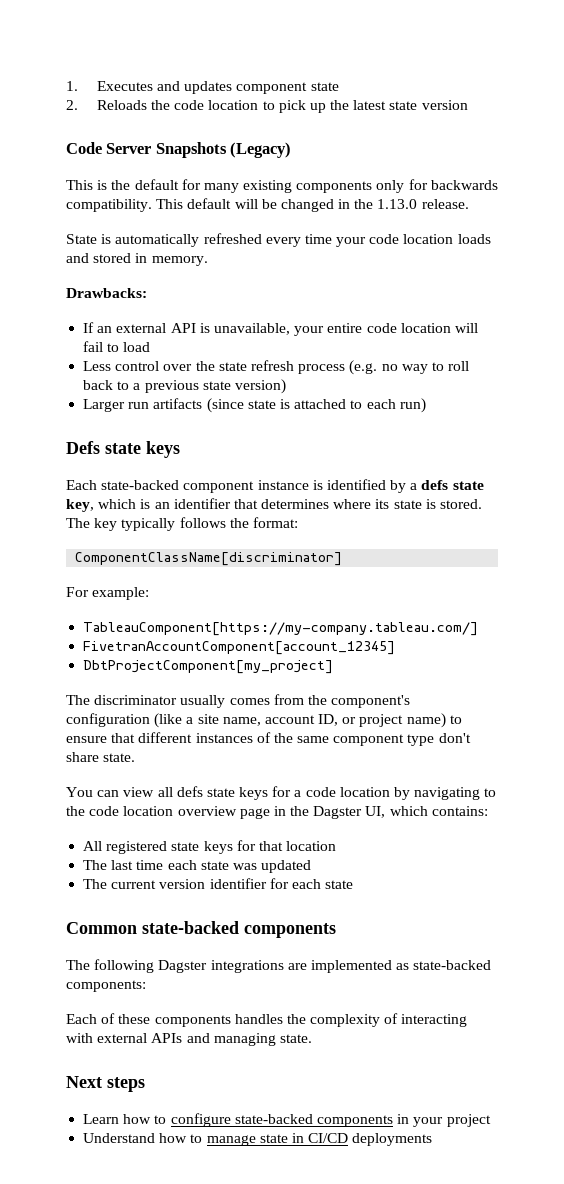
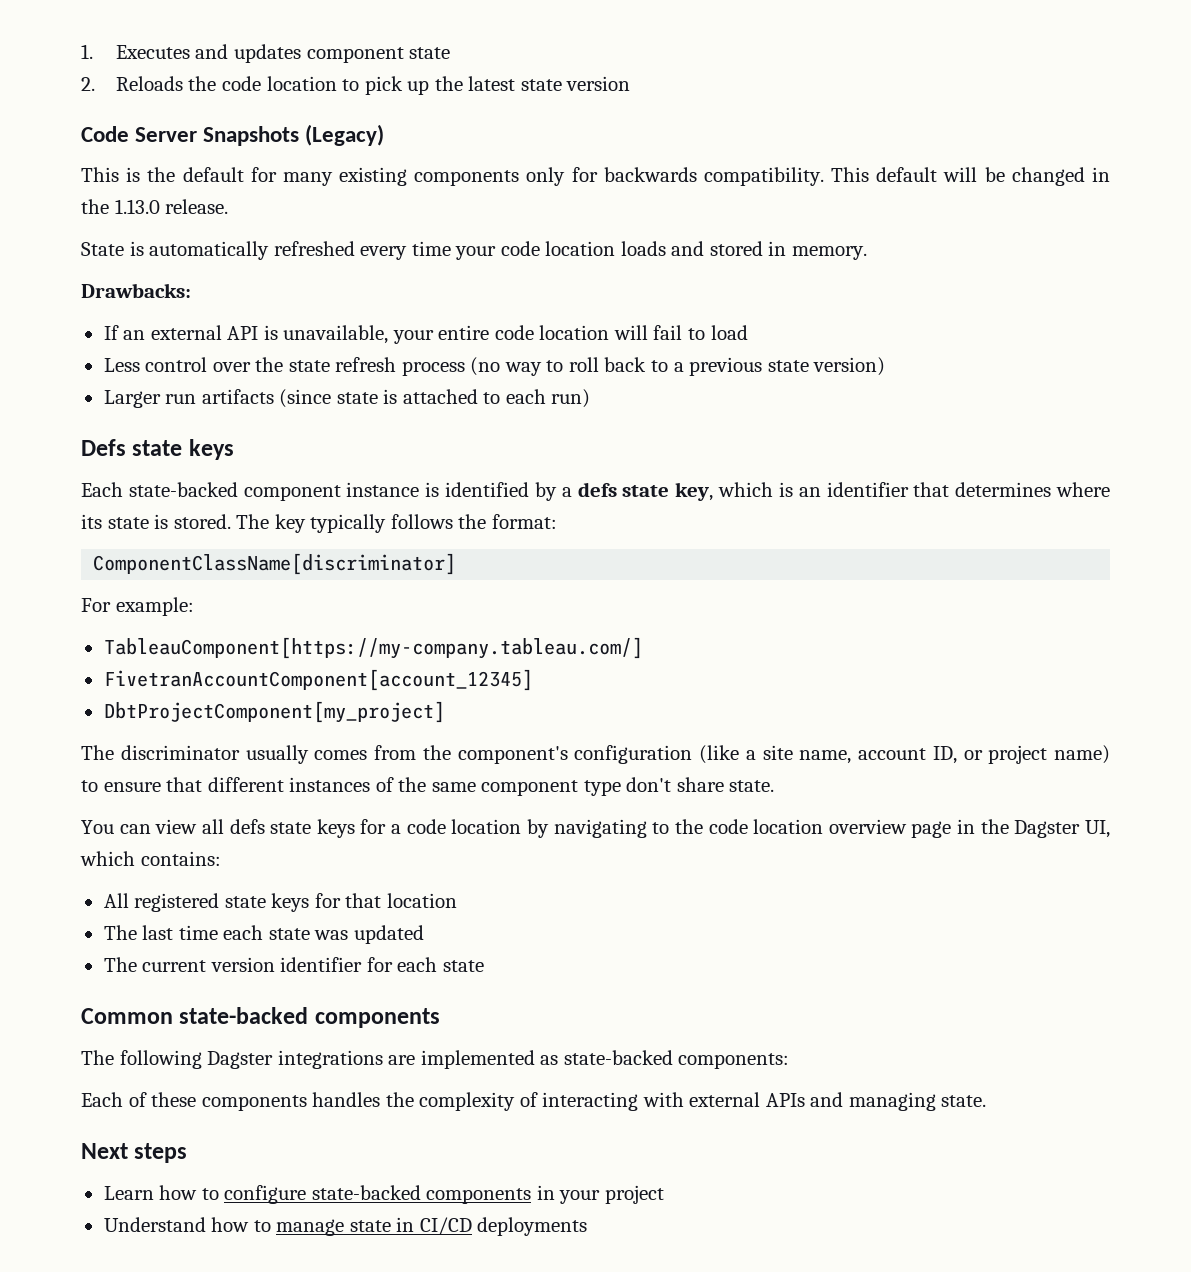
[349,360,398,375] (e.g. no -> [470,357,501,376] (no

